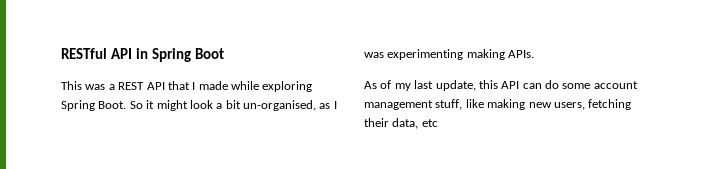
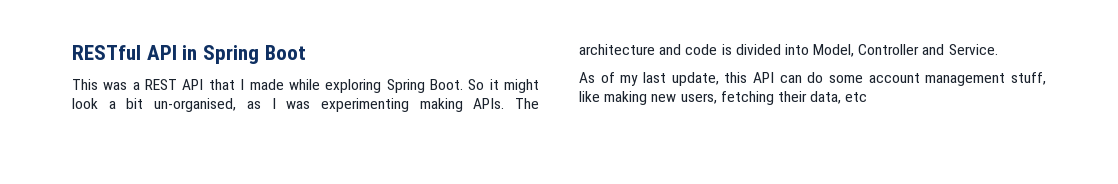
(535, 54) none -> [515,98,539,109] [579,44,998,57] The architecture and code is divided into Model, Controller and Service.

